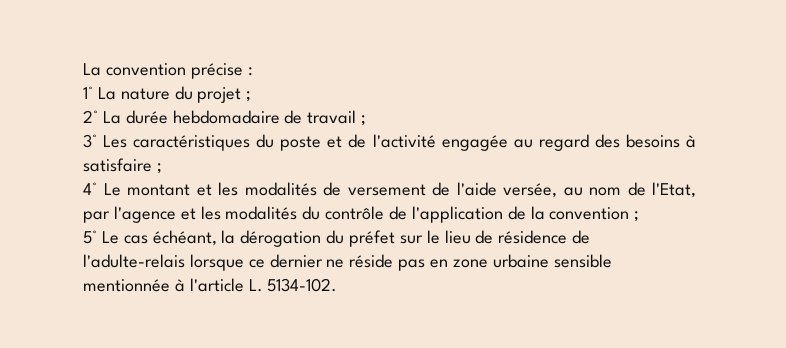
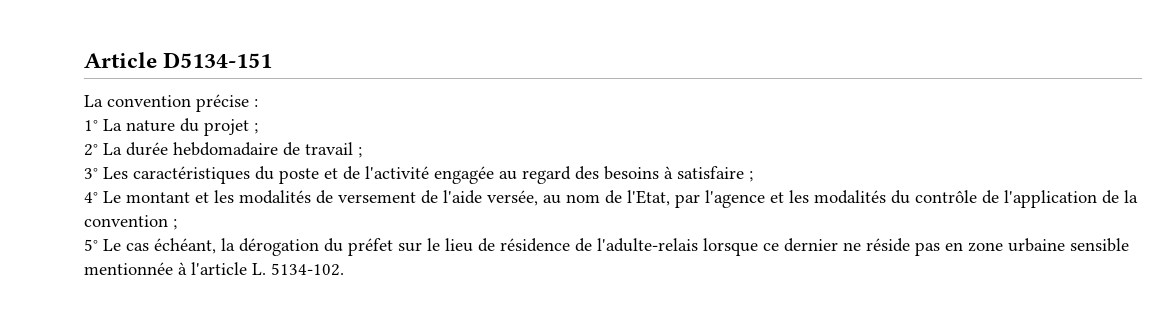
(83, 69) none -> [84,52,273,68] Article D5134-151 //

